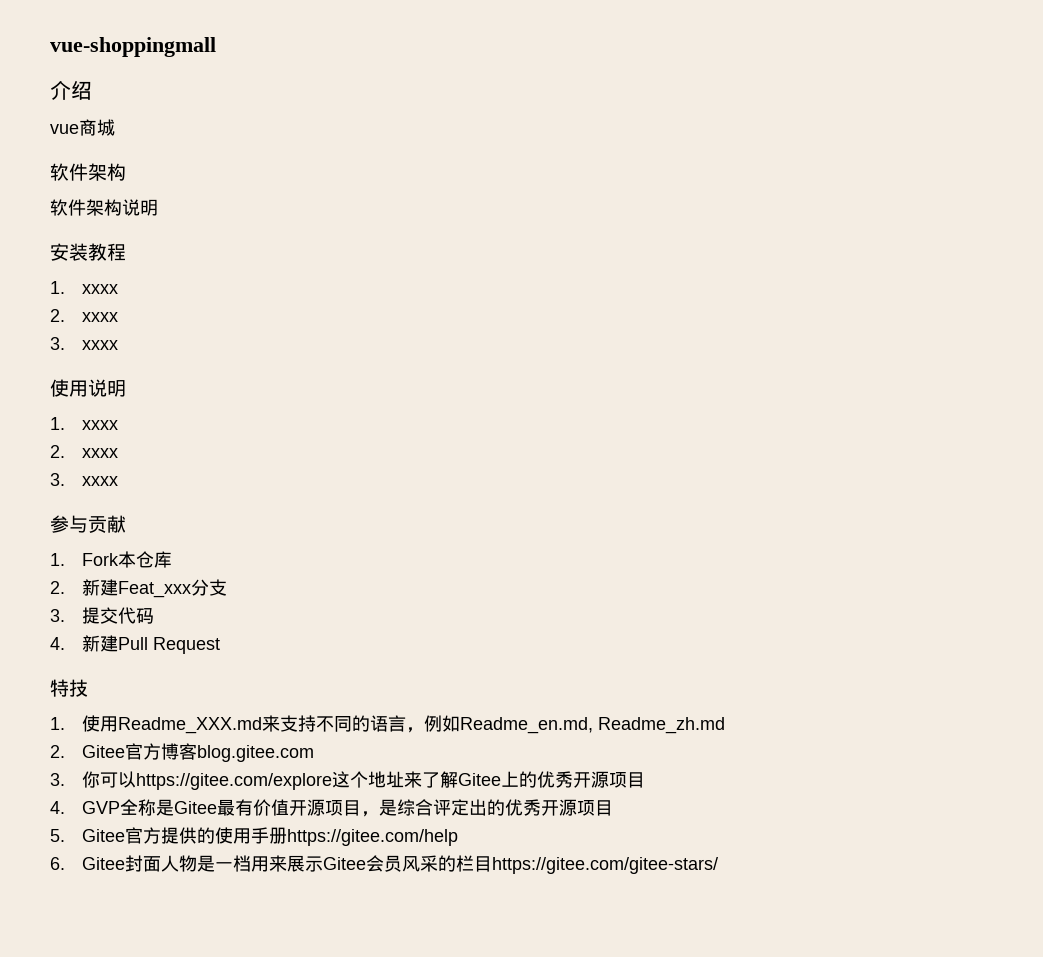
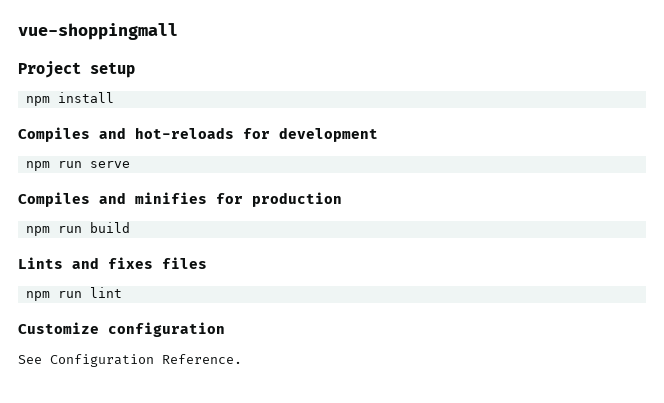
[50,81,92,100] [50,119,115,136] [50,163,126,181] [50,199,158,216] [50,243,126,261] [50,281,119,294] [50,309,119,322] [50,337,119,350] [50,379,126,397] [50,417,119,430] [50,445,119,458] [50,473,119,486] [50,515,126,533] [50,551,173,568] [50,579,228,598] [50,607,155,624] [50,635,221,654] [50,679,88,697] [50,715,726,734] [50,743,315,762] [50,771,646,790] [50,799,614,817] [50,827,459,846] [50,855,719,874] 介绍 // vue商城 // 软件架构 // 软件架构说明 // 安装教程 // 1. xxxx // 2. xxxx // 3. xxxx // 使用说明 // 1. xxxx // 2. xxxx // 3. xxxx // 参与贡献 // 1. Fork本仓库 // 2.新建Feat_xxx分支 // 3.提交代码 // 4.新建Pull Request // 特技 // 1.使用Readme_XXX.md来支持不同的语言，例如Readme_en.md, Readme_zh.md // 2. Gitee官方博客blog.gitee.com // 3.你可以https://gitee.com/explore这个地址来了解Gitee上的优秀开源项目 // 4. GVP全称是Gitee最有价值开源项目，是综合评定出的优秀开源项目 // 5. Gitee官方提供的使用手册https://gitee.com/help // 6. Gitee封面人物是一档用来展示Gitee会员风采的栏目https://gitee.com/gitee-stars/ -> [18,61,135,78] [25,92,114,106] [18,127,378,142] [25,161,130,171] [18,192,342,207] [25,222,130,236] [18,257,207,269] [25,287,122,301] [18,322,225,337] [18,354,242,367] Project setup // npm install // Compiles and hot-reloads for development // npm run serve // Compiles and minifies for production // npm run build // Lints and fixes files // npm run lint // Customize configuration // See Configuration Reference.

